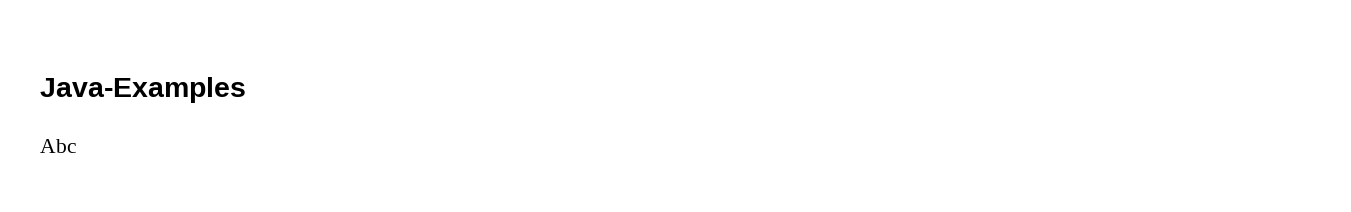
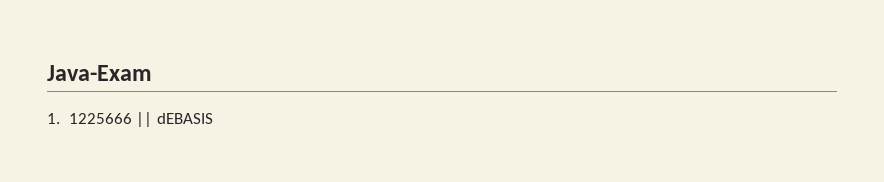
[40,77,246,103] [40,139,77,153] Java-Examples // Abc -> [47,65,152,81] [47,112,213,127] Java-Exam // 1. 1225666 || dEBASIS

